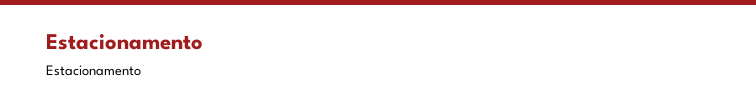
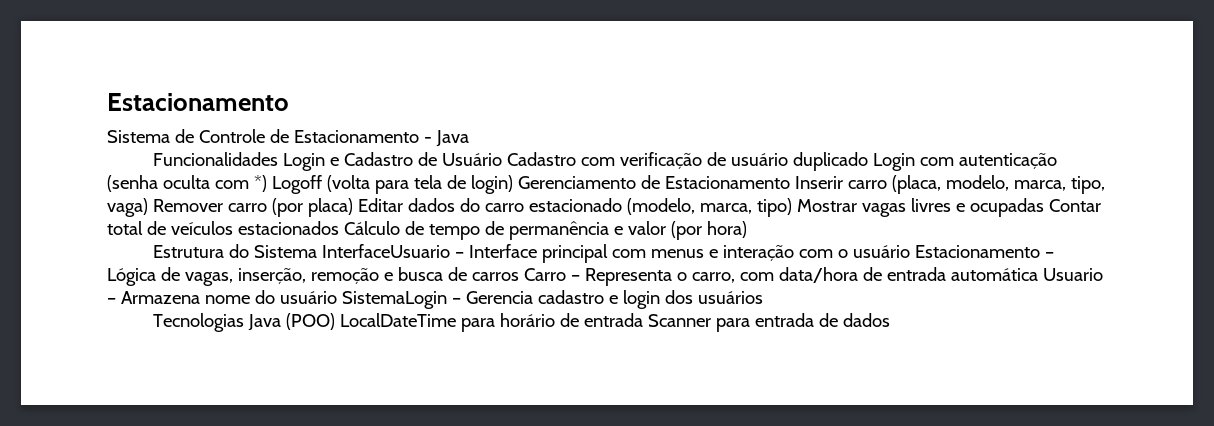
[46,65,141,76] Estacionamento -> [107,129,469,147] [152,152,1057,171] [107,175,1105,194] [107,198,1101,217] [107,221,747,240] [152,244,1054,263] [107,267,1103,286] [107,290,763,309] [152,313,890,332] Sistema de Controle de Estacionamento - Java // Funcionalidades Login e Cadastro de Usuário Cadastro com verificação de usuário duplicado Login com autenticação (senha oculta com *) Logoff (volta para tela de login) Gerenciamento de Estacionamento Inserir carro (placa, modelo, marca, tipo, vaga) Remover carro (por placa) Editar dados do carro estacionado (modelo, marca, tipo) Mostrar vagas livres e ocupadas Contar total de veículos estacionados Cálculo de tempo de permanência e valor (por hora) // Estrutura do Sistema InterfaceUsuario – Interface principal com menus e interação com o usuário Estacionamento – Lógica de vagas, inserção, remoção e busca de carros Carro – Representa o carro, com data/hora de entrada automática Usuario – Armazena nome do usuário SistemaLogin – Gerencia cadastro e login dos usuários // Tecnologias Java (POO) LocalDateTime para horário de entrada Scanner para entrada de dados

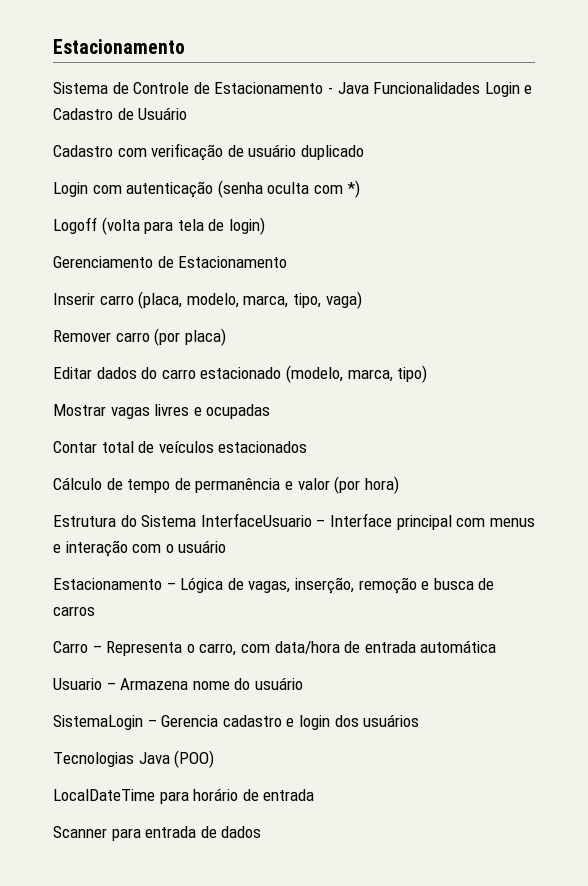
(469, 138) // -> (369, 88) none
(502, 159) none -> (188, 113) //
(868, 161) none -> (364, 152) //
(267, 183) none -> (360, 189) //
(513, 184) none -> (265, 226) //
(790, 182) none -> (288, 262) //
(148, 207) none -> (362, 300) //
(353, 207) none -> (226, 337) //
(792, 207) none -> (428, 374) //
(1044, 207) none -> (271, 411) //
(339, 228) none -> (308, 447) //
(910, 251) none -> (227, 546) //
(519, 276) none -> (95, 611) //
(1038, 274) none -> (497, 646) //
(337, 297) none -> (303, 683) //
(335, 321) none -> (215, 759) //
(643, 320) none -> (315, 795) //

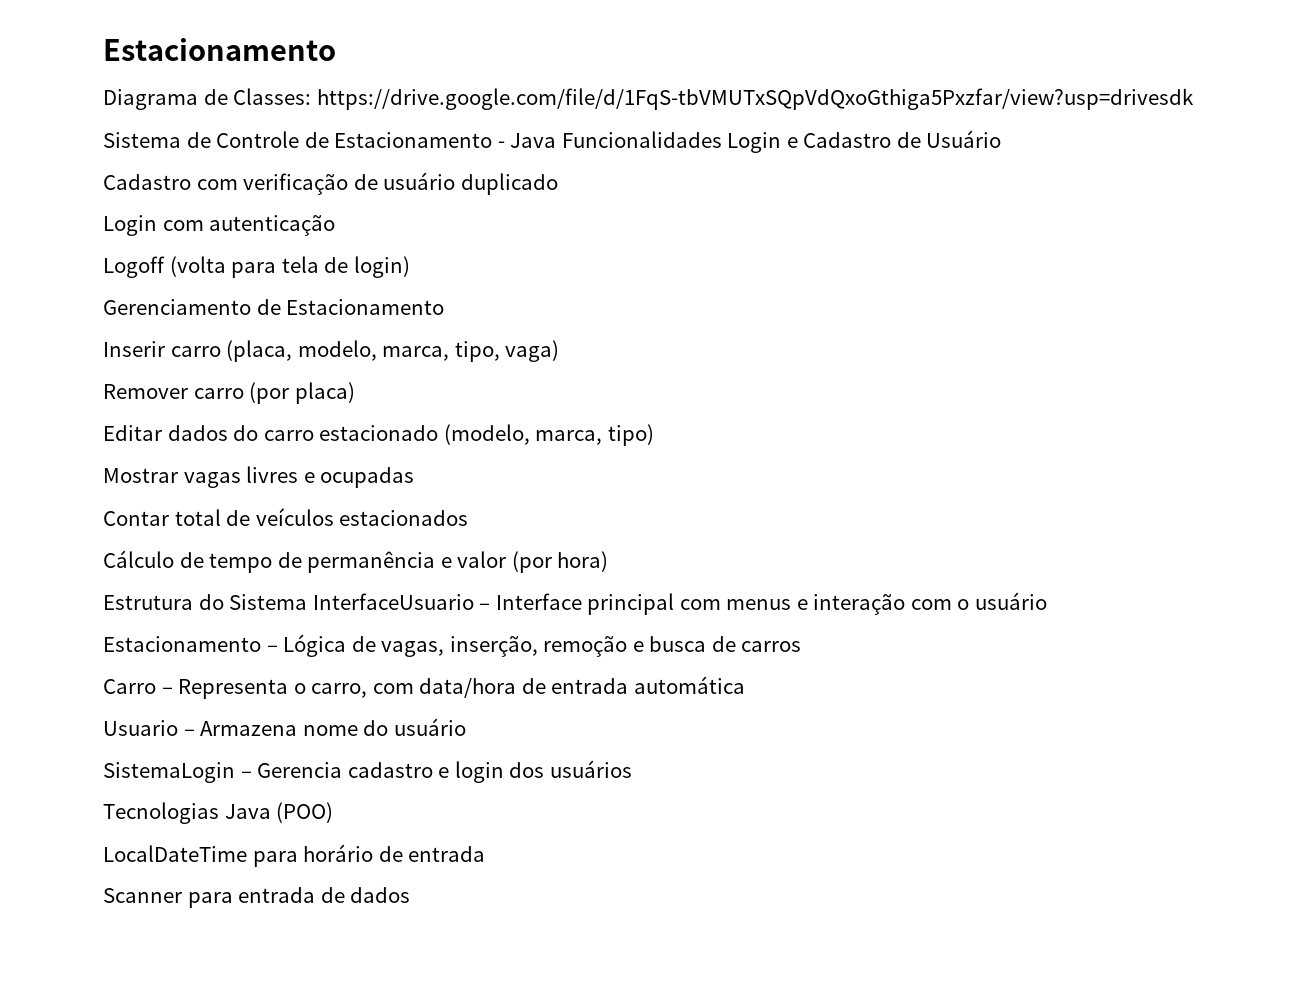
[53,39,185,54] Estacionamento -> [103,38,336,61] [103,88,1194,110] Estacionamento // Diagrama de Classes: https://drive.google.com/file/d/1FqS-tbVMUTxSQpVdQxoGthiga5Pxzfar/view?usp=drivesdk
[217,180,360,198] (senha oculta com *) -> (336, 225) none

